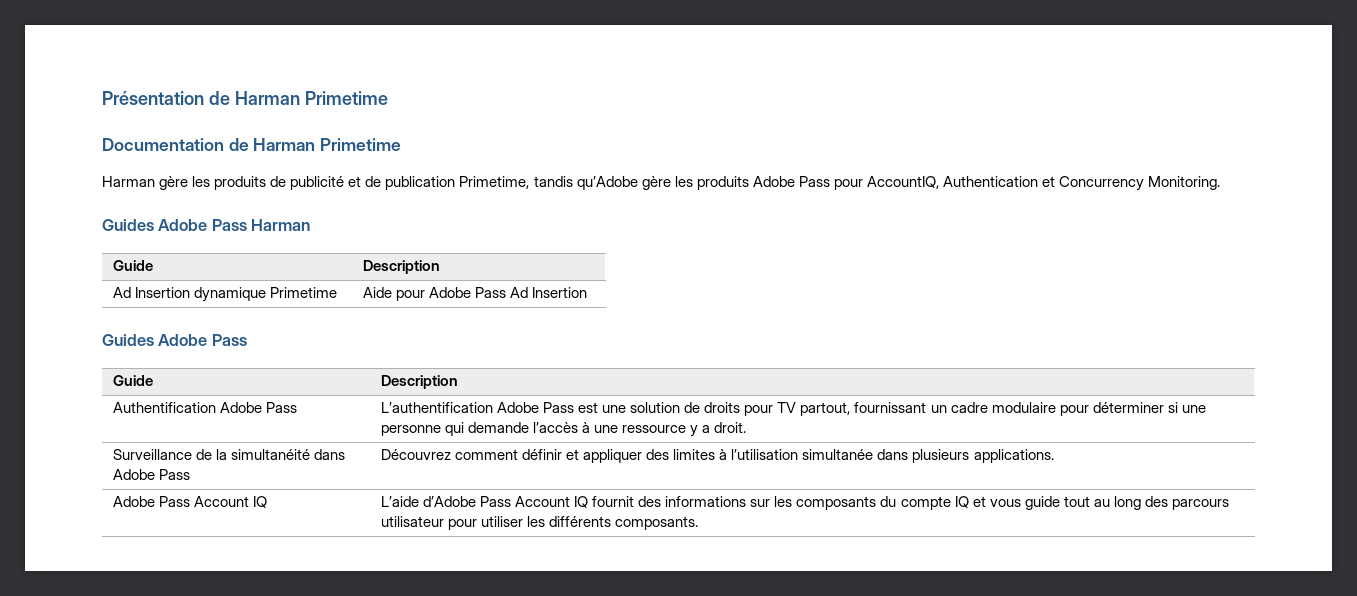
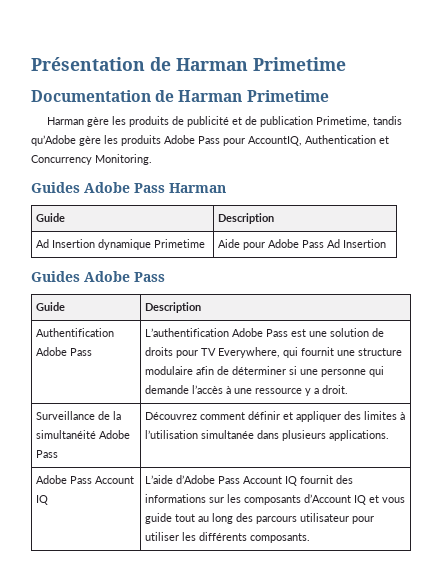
[800,402,1089,416] partout, fournissant un cadre modulaire pour -> [217,347,402,358] [144,366,229,375] Everywhere, qui fournit une structure modulaire afin de
[314,449,346,460] dans -> (96, 434) none
[880,496,951,510] du compte -> [303,494,351,503] d’Account

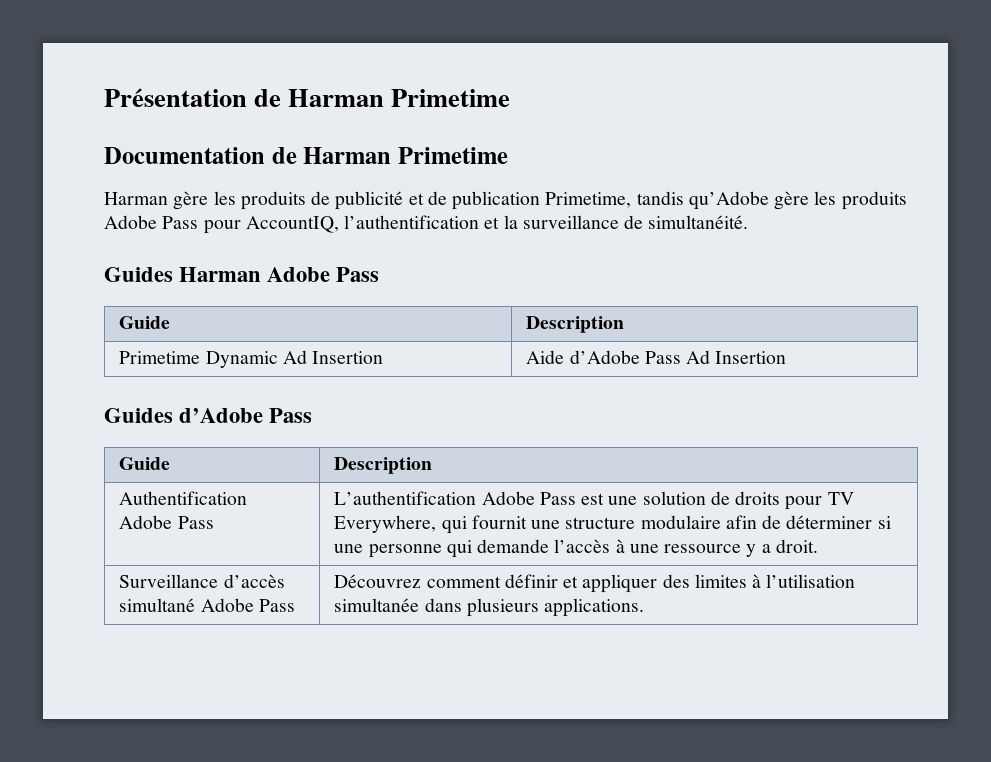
[305,135,389,144] [31,154,152,165] [31,182,226,193] [35,213,65,222] [217,213,274,224] [35,239,205,250] Authentication et Concurrency Monitoring. // Guides Adobe Pass Harman // Guide | Description // Ad Insertion dynamique Primetime -> [344,215,749,229] [104,267,380,282] [119,316,171,329] [526,316,625,333] [119,350,384,368] l’authentification et la surveillance de simultanéité. // Guides Harman Adobe Pass // Guide | Description // Primetime Dynamic Ad Insertion
[242,239,299,250] pour Adobe -> [569,350,640,364] d’Adobe
[84,271,130,282] Adobe -> [179,408,264,423] d’Adobe
[97,411,121,420] [35,430,96,439] de la simultanéité -> [223,574,285,588] [119,598,196,612] d’accès simultané
[35,475,134,484] [35,495,48,505] [144,475,353,486] [144,494,405,505] [144,513,374,524] [144,532,310,543] // Adobe Pass Account IQ | L’aide d’Adobe Pass Account IQ fournit des informations sur les composants d’Account IQ et vous guide tout au long des parcours utilisateur pour utiliser les différents composants. -> (645, 607) none

